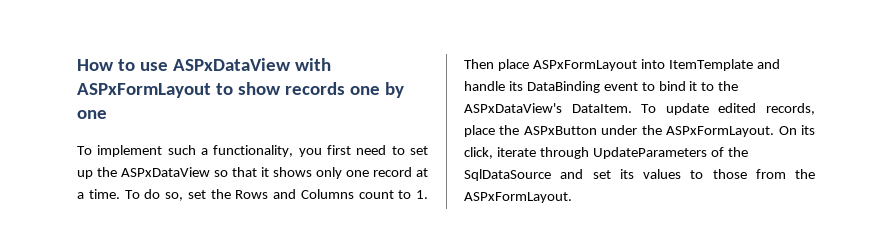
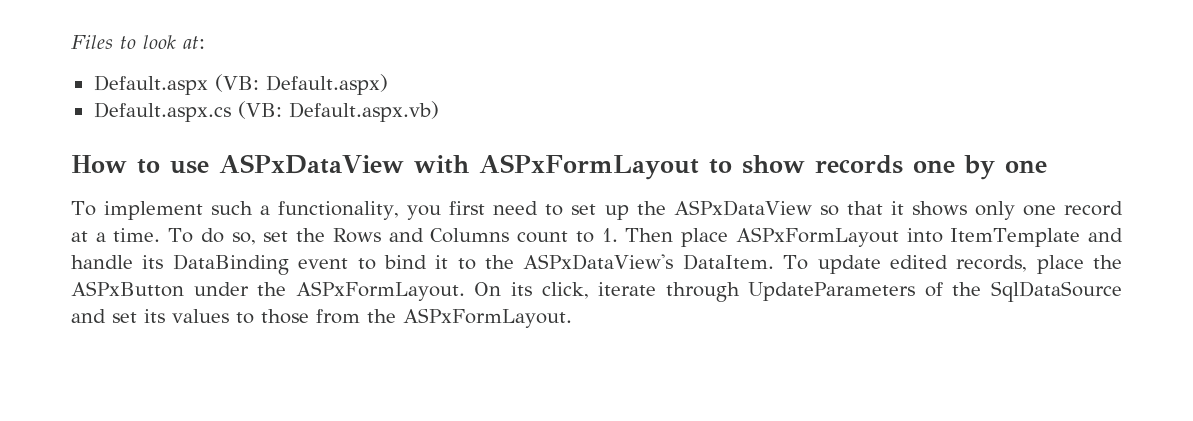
(77, 65) none -> [71,35,205,49] [93,74,388,95] [93,101,439,122] Files to look at: // Default.aspx (VB: Default.aspx) // Default.aspx.cs (VB: Default.aspx.vb) //

